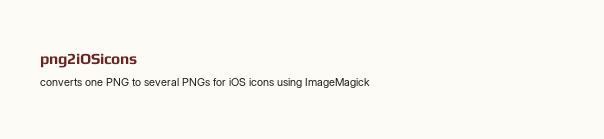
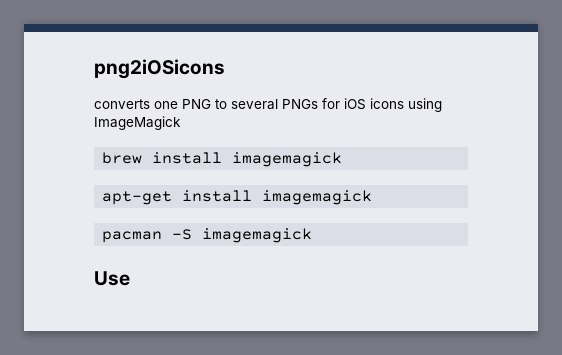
(370, 83) none -> [102,152,343,167] [102,190,373,205] [102,228,313,243] [94,271,130,286] // brew install imagemagick // apt-get install imagemagick // pacman -S imagemagick // Use

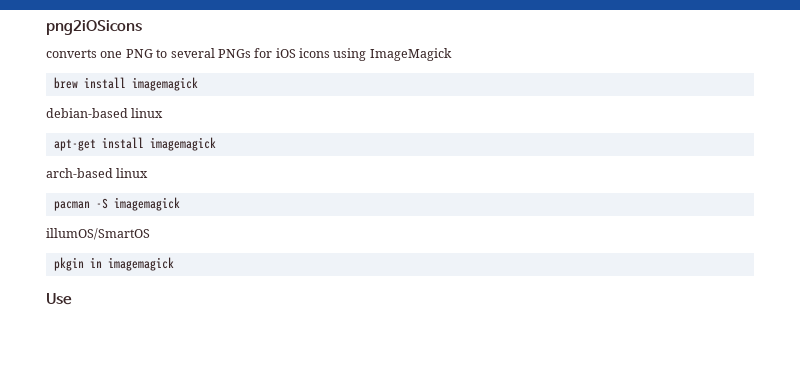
(343, 159) none -> [46,108,164,118] // debian-based linux
(373, 197) none -> [46,168,149,178] // arch-based linux
(313, 235) none -> [46,228,150,240] [53,257,174,271] // illumOS/SmartOS // pkgin in imagemagick

